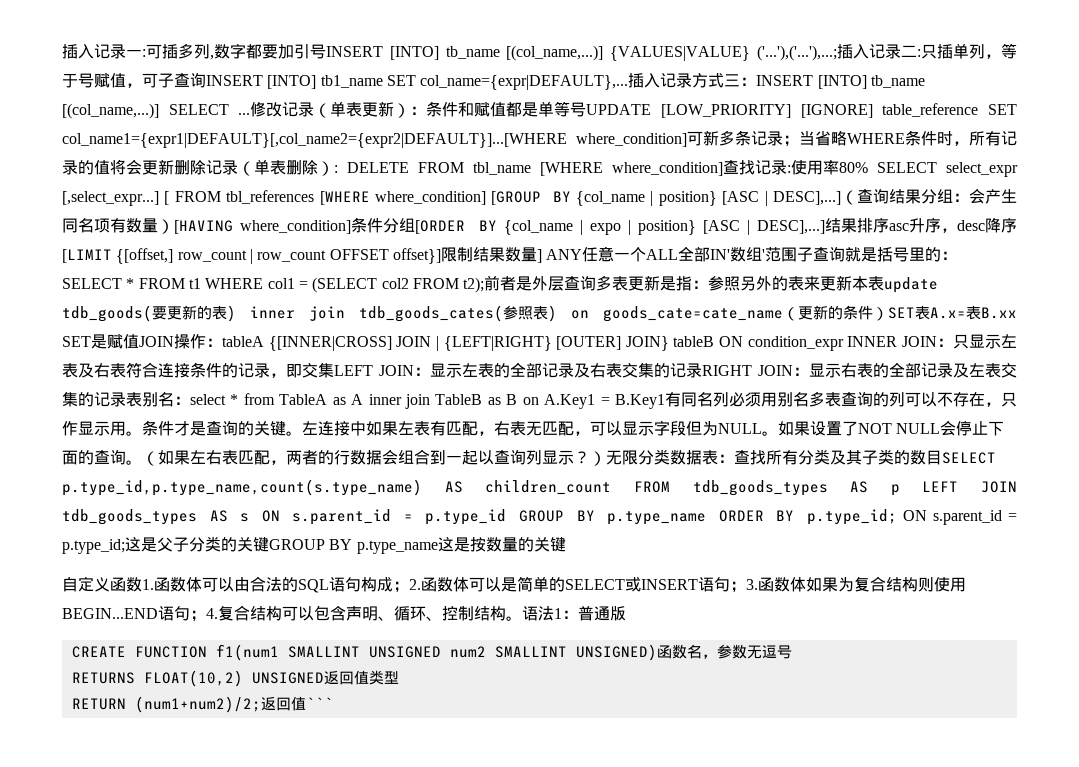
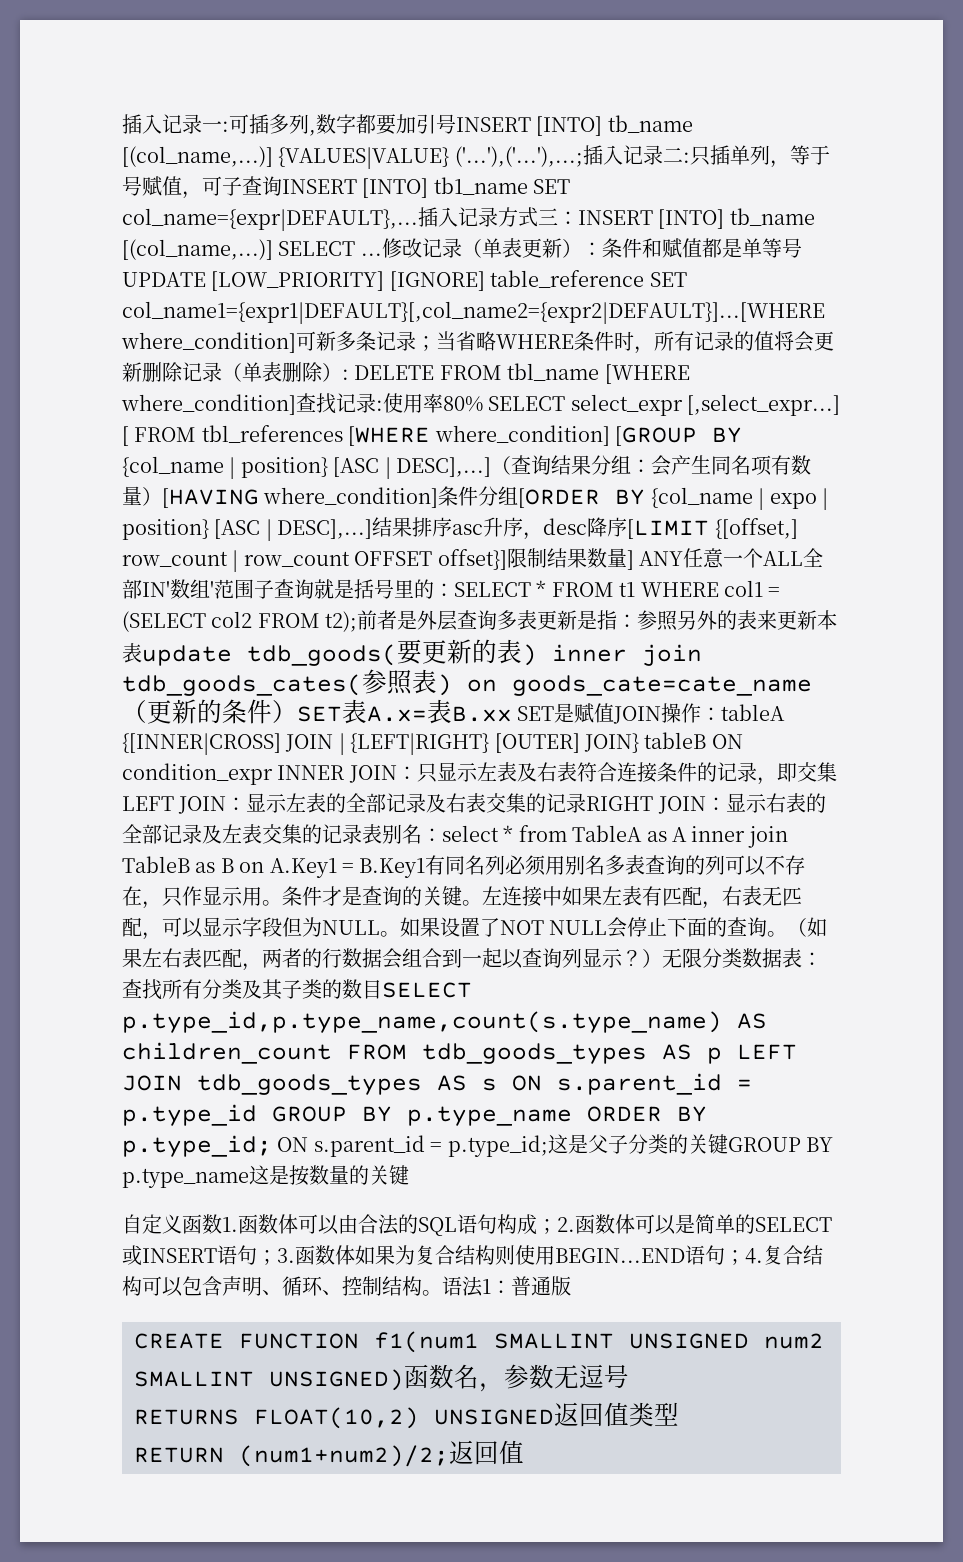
[305,697,333,709] ``` -> (524, 1452) none

